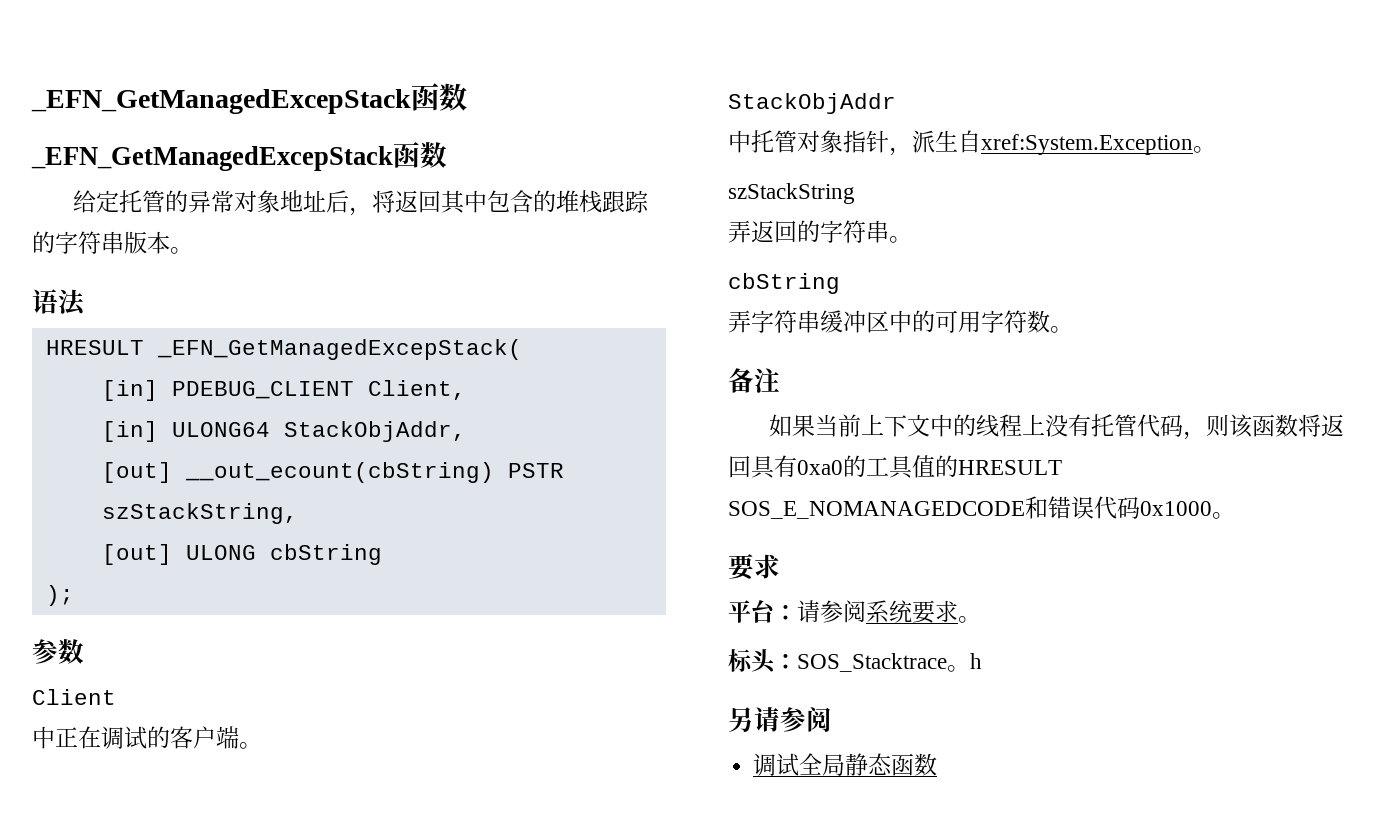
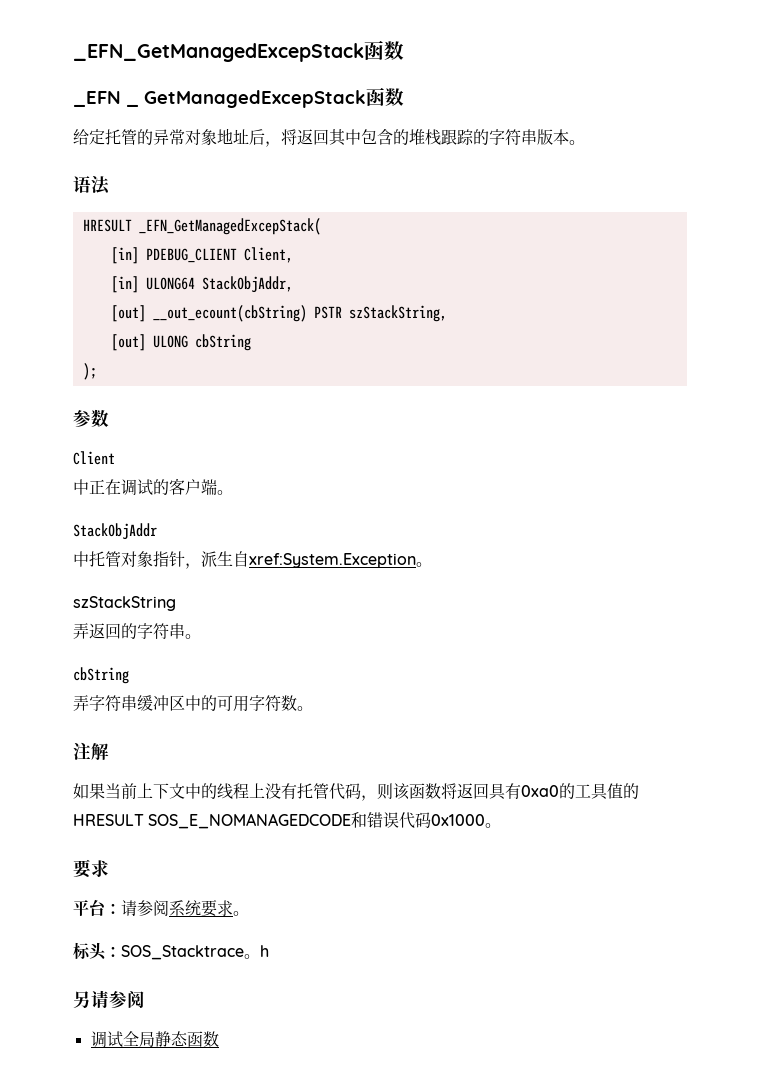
[31,83,467,114] [31,146,393,171] _EFN_GetManagedExcepStack函数 // _EFN_GetManagedExcepStack -> [73,40,404,62] [73,90,366,108] _EFN_GetManagedExcepStack函数 // _EFN _ GetManagedExcepStack
[728,368,754,393] 备 -> (313, 708) none
(780, 380) none -> [91,743,109,760] 解

